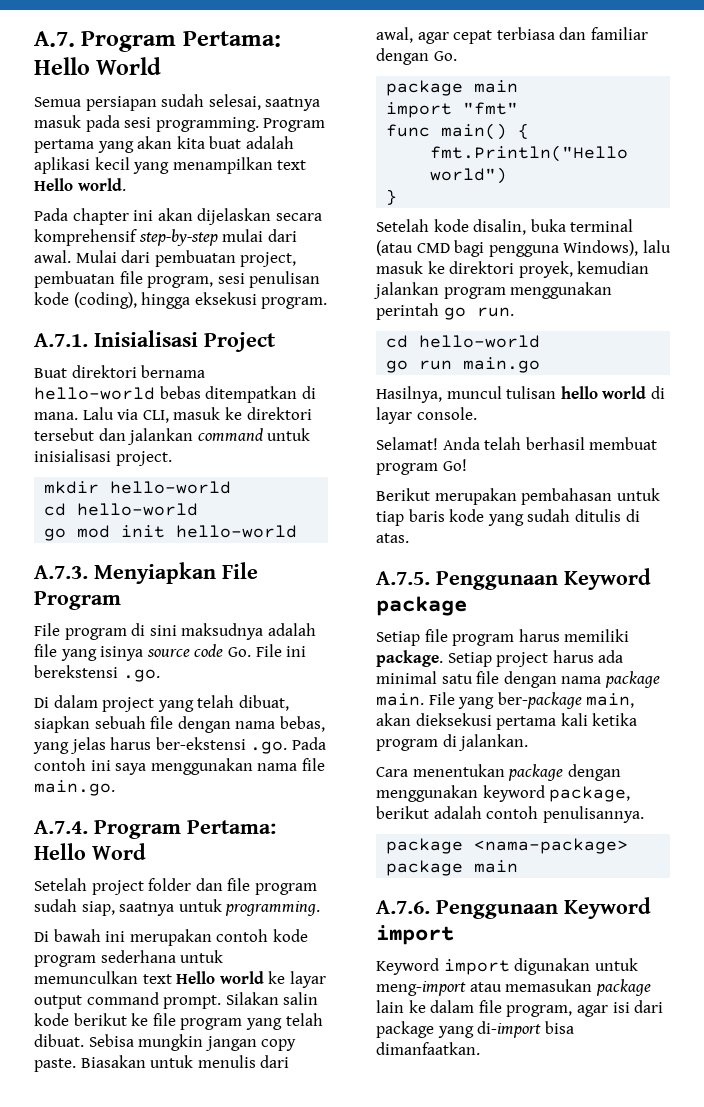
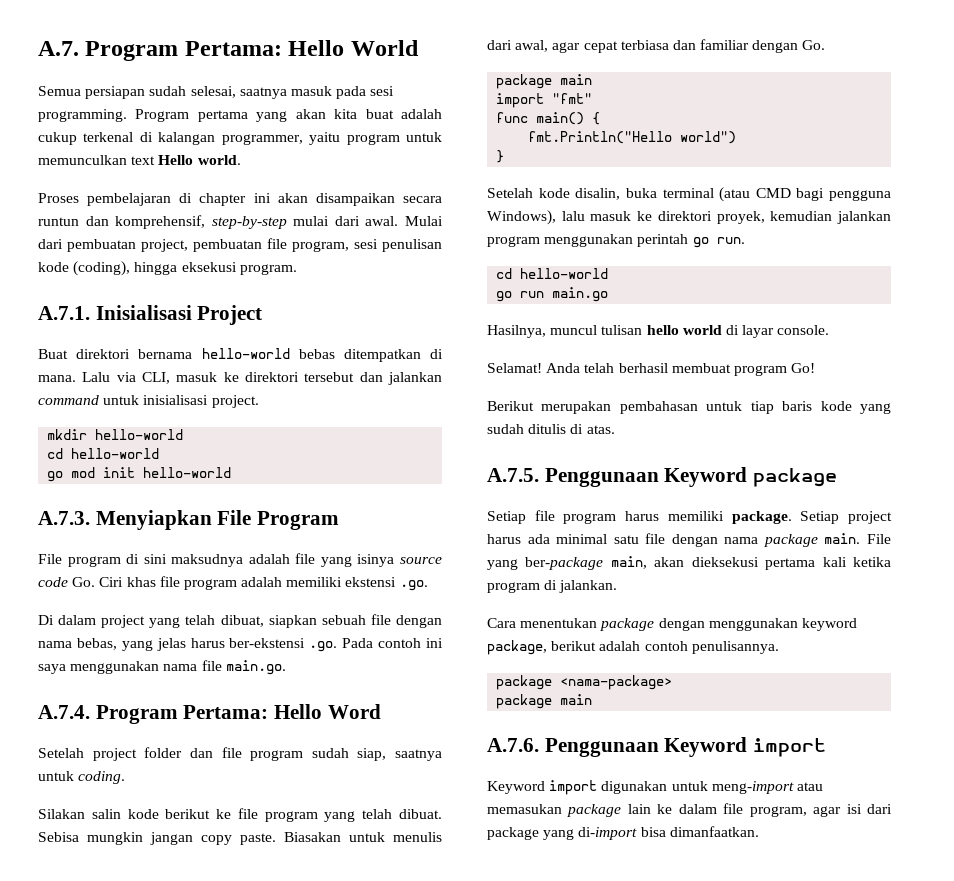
[34,157,307,174] [34,178,126,191] [34,208,322,225] [34,229,137,246] aplikasi kecil yang menampilkan text Hello world. // Pada chapter ini akan dijelaskan secara komprehensif -> [38,132,442,145] [38,155,241,165] [38,193,442,206] [38,215,206,229] cukup terkenal di kalangan programmer, yaitu program untuk memunculkan text Hello world. // Proses pembelajaran di chapter ini akan disampaikan secara runtun dan komprehensif,
[255,644,307,657] [34,665,118,678] File ini berekstensi -> [99,576,397,590] Ciri khas file program adalah memiliki ekstensi
[225,901,321,916] [34,929,308,946] [34,950,224,967] [34,971,326,988] [34,992,222,1009] programming. // Di bawah ini merupakan contoh kode program sederhana untuk memunculkan text Hello world ke layar output command prompt. -> [78,771,126,784] coding. //

